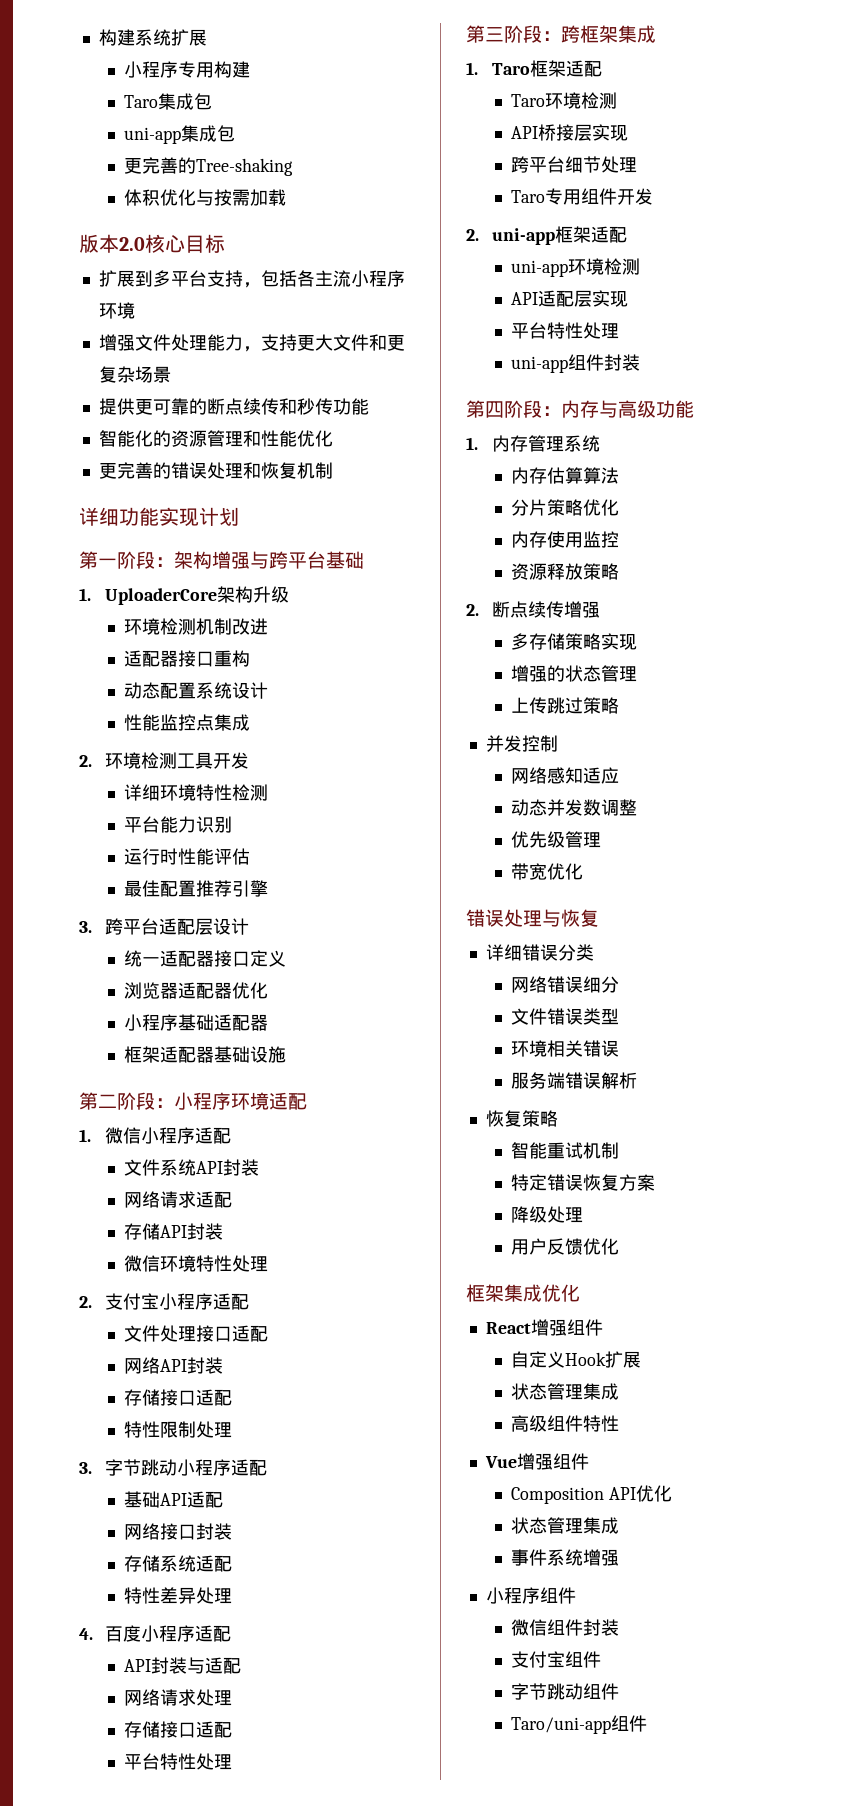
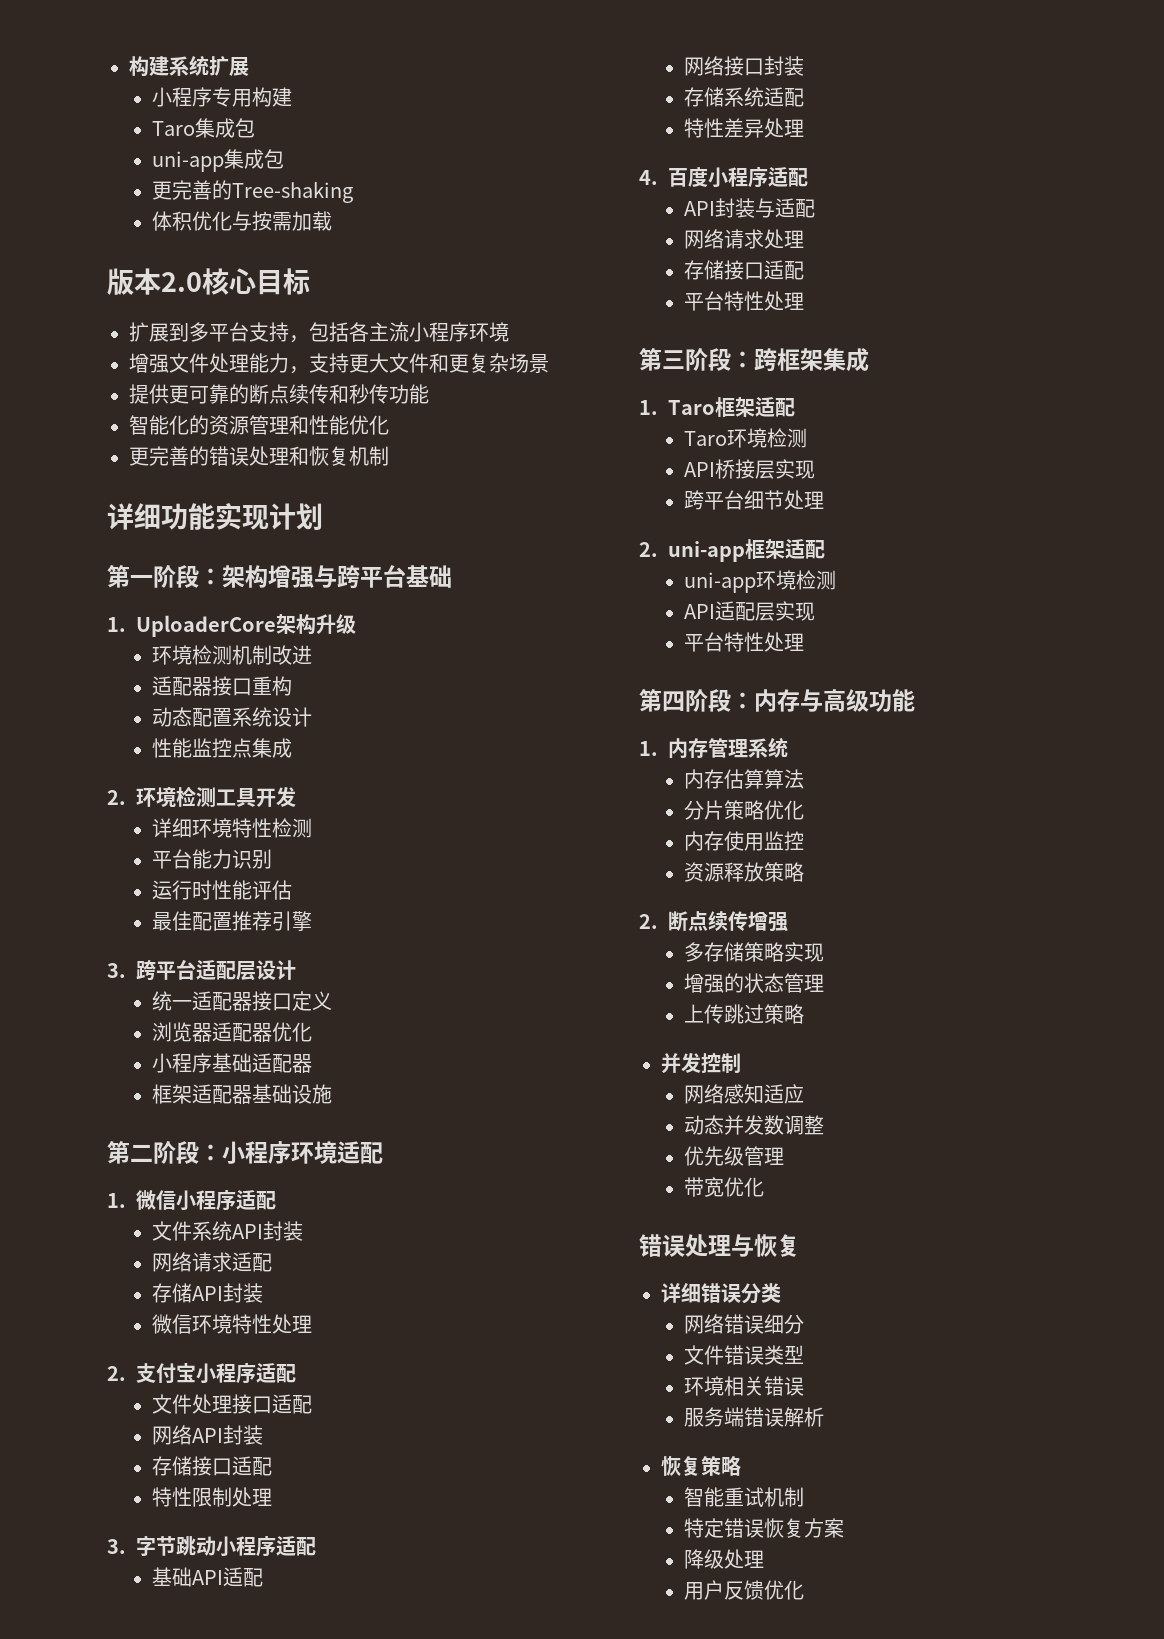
[511,188,654,205] // Taro专用组件开发 -> (824, 500) none
[511,354,641,373] // uni-app组件封装 -> (804, 642) none
[466,1284,580,1302] [485,1319,603,1336] [511,1351,642,1368] [511,1383,620,1400] [511,1415,620,1432] [484,1453,589,1470] [511,1485,673,1504] [511,1517,620,1534] [511,1549,620,1566] [485,1587,576,1604] [511,1619,620,1636] [511,1651,602,1668] [511,1683,620,1700] [511,1715,648,1734] // 框架集成优化 // React增强组件 // 自定义Hook扩展 // 状态管理集成 // 高级组件特性 // Vue增强组件 // Composition API优化 // 状态管理集成 // 事件系统增强 // 小程序组件 // 微信组件封装 // 支付宝组件 // 字节跳动组件 // Taro/uni-app组件 -> (804, 1590) none

